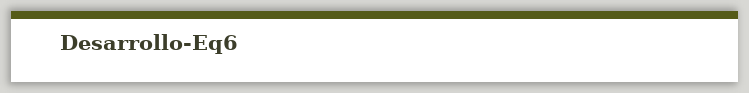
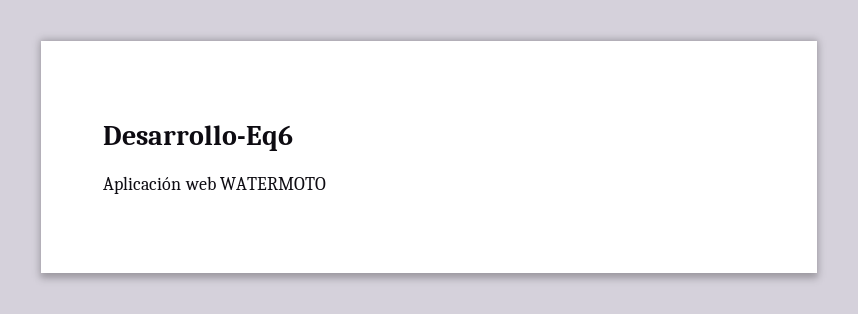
(238, 44) none -> [103,176,327,194] // Aplicación web WATERMOTO

